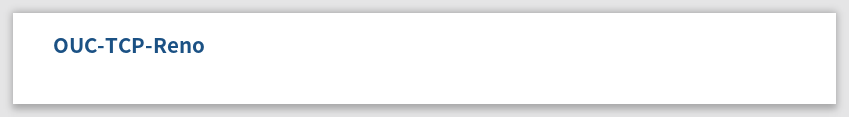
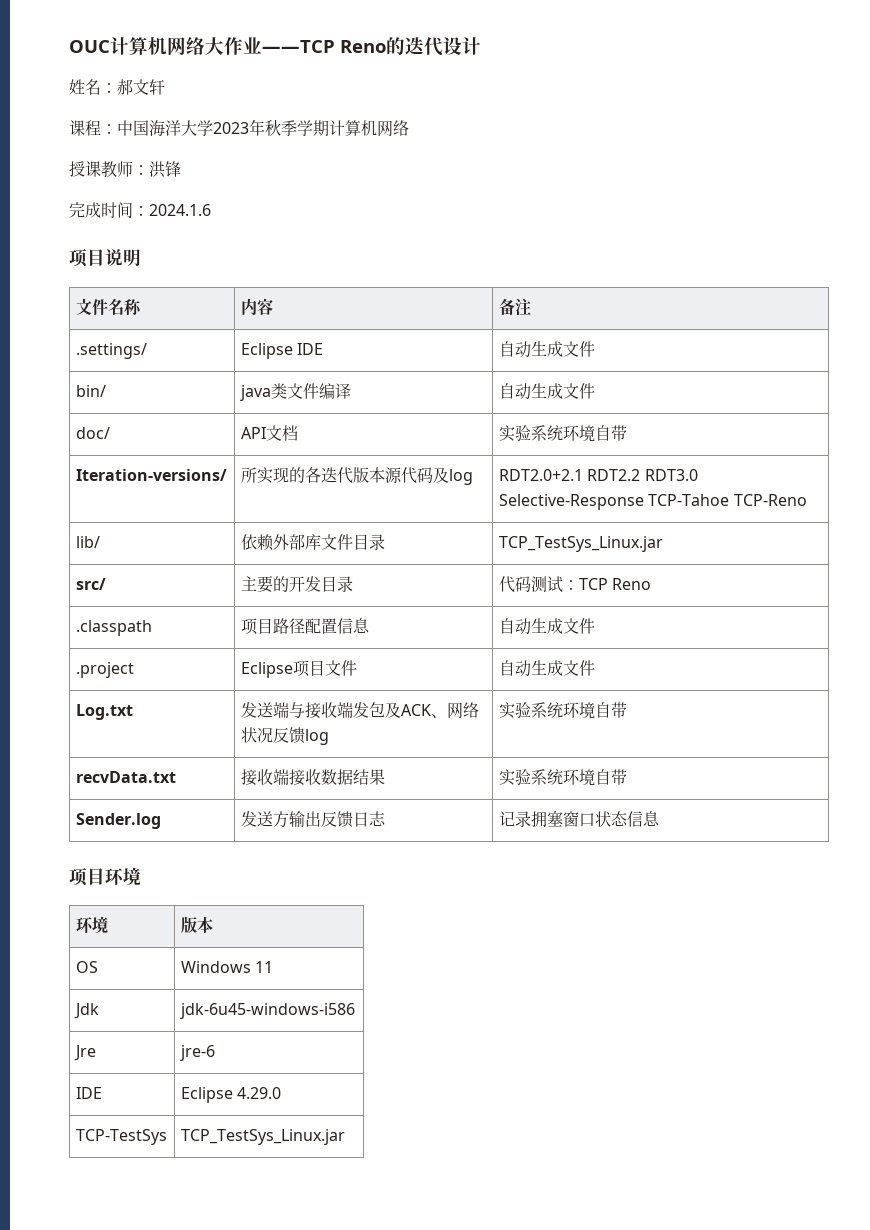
[53,38,205,53] OUC-TCP-Reno -> [69,37,481,56] [69,79,165,95] [69,119,409,137] [69,161,181,178] [69,202,211,218] [69,249,141,267] [75,298,142,316] [240,298,273,315] [498,298,531,316] [75,343,147,359] [240,343,324,359] [498,341,595,358] [75,385,106,397] [239,383,351,401] [498,383,595,400] [75,427,110,439] [240,425,298,441] [498,425,627,442] [75,469,227,481] [240,467,473,485] [498,469,698,481] [498,494,807,510] [75,536,100,548] [240,534,385,551] [498,536,663,552] [75,578,106,590] [240,576,353,593] [498,576,652,593] [75,620,152,636] [240,618,370,635] [498,618,595,635] [75,662,134,678] [240,660,357,678] [498,660,595,677] [75,704,133,720] [240,702,479,719] [240,727,329,745] [498,702,627,719] [75,771,176,783] [240,769,385,786] [498,769,627,786] [75,813,161,829] [240,811,386,828] [498,810,660,827] [69,867,141,886] [75,916,108,933] [180,916,213,933] [75,961,98,973] [180,961,274,973] [73,1003,99,1019] [179,1003,355,1019] [73,1045,96,1061] [179,1045,215,1061] [75,1087,102,1099] [180,1087,282,1103] [75,1129,167,1145] [180,1129,345,1145] OUC计算机网络大作业——TCP Reno的迭代设计 // 姓名：郝文轩 // 课程：中国海洋大学2023年秋季学期计算机网络 // 授课教师：洪锋 // 完成时间：2024.1.6 // 项目说明 // 文件名称 | 内容 | 备注 // .settings/ | Eclipse IDE | 自动生成文件 // bin/ | java类文件编译 | 自动生成文件 // doc/ | API文档 | 实验系统环境自带 // Iteration-versions/ | 所实现的各迭代版本源代码及log | RDT2.0+2.1 RDT2.2 RDT3.0 Selective-Response TCP-Tahoe TCP-Reno // lib/ | 依赖外部库文件目录 | TCP_TestSys_Linux.jar // src/ | 主要的开发目录 | 代码测试：TCP Reno // .classpath | 项目路径配置信息 | 自动生成文件 // .project | Eclipse项目文件 | 自动生成文件 // Log.txt | 发送端与接收端发包及ACK、网络状况反馈log | 实验系统环境自带 // recvData.txt | 接收端接收数据结果 | 实验系统环境自带 // Sender.log | 发送方输出反馈日志 | 记录拥塞窗口状态信息 // 项目环境 // 环境 | 版本 // OS | Windows 11 // Jdk | jdk-6u45-windows-i586 // Jre | jre-6 // IDE | Eclipse 4.29.0 // TCP-TestSys | TCP_TestSys_Linux.jar

